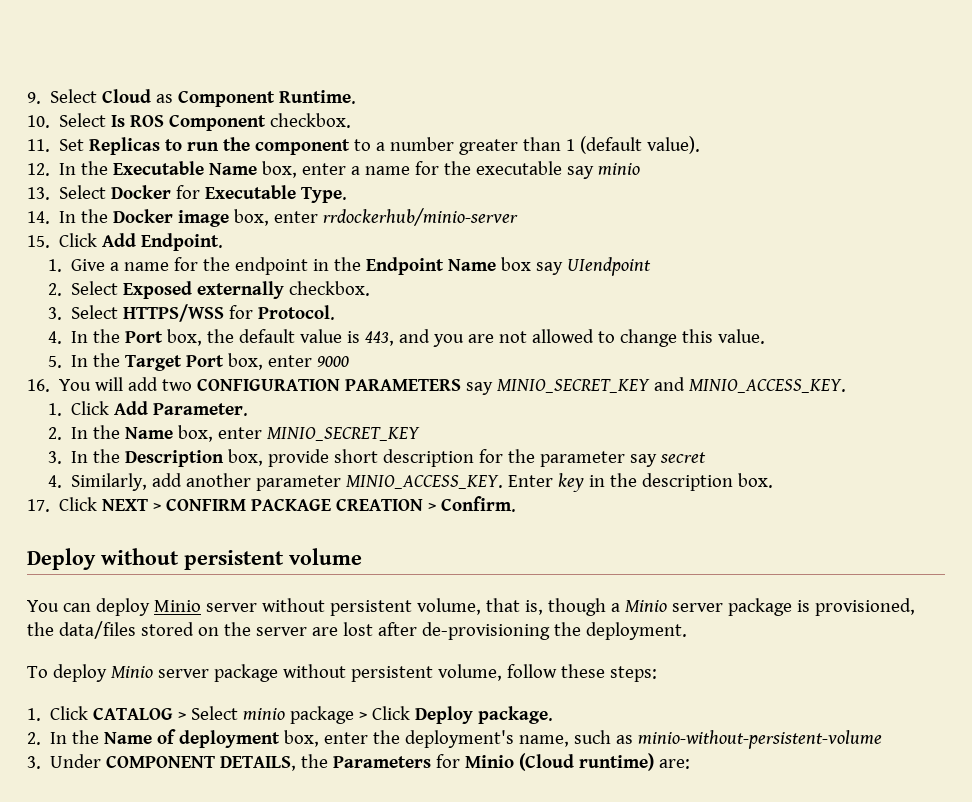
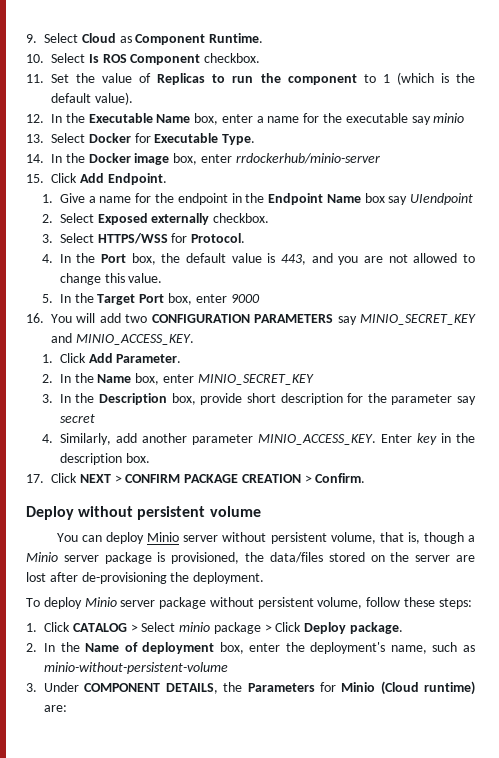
(85, 145) none -> [76,73,152,83] the value of
[376,136,643,155] a number greater than 1 (default -> [382,72,476,85] [51,93,91,103] 1 (which is the default

